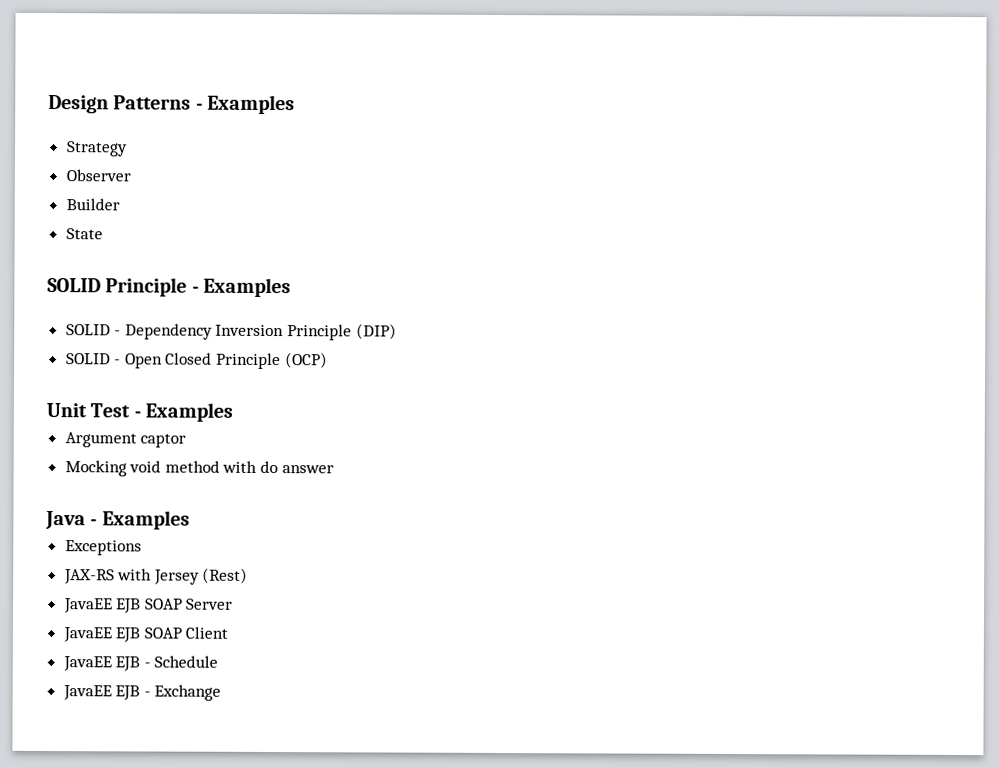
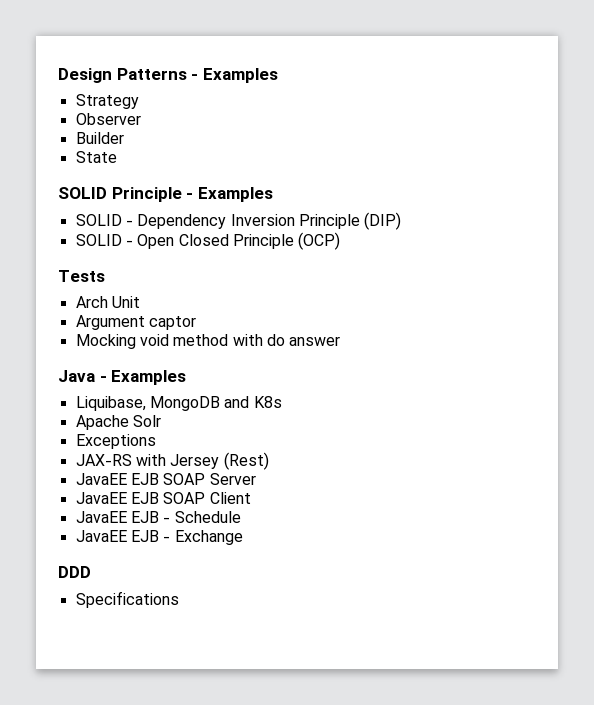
(328, 360) none -> [58,270,105,282] [75,296,108,308] Tests // Arch
[90,402,233,422] Test - Examples -> (140, 302) none
(190, 520) none -> [75,396,282,411] [75,415,161,430] // Liquibase, MongoDB and K8s // Apache Solr
(222, 692) none -> [58,566,91,578] [75,591,179,608] // DDD // Specifications

